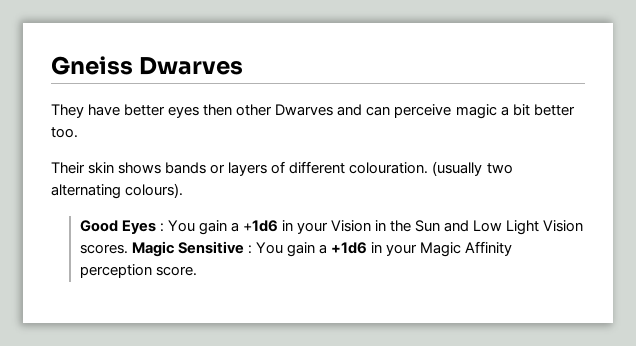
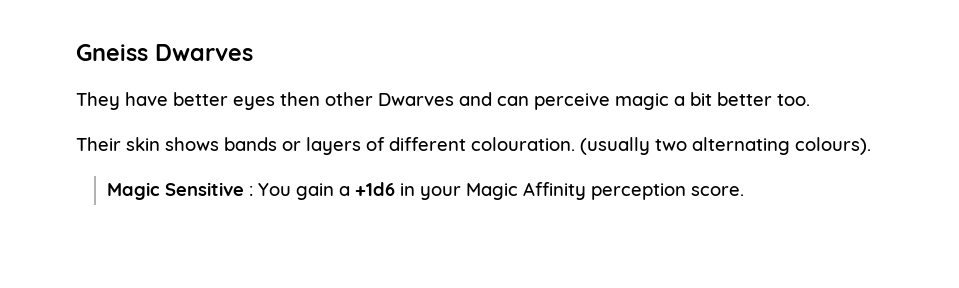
[79,220,584,235] [79,244,128,254] Good Eyes : You gain a +1d6 in your Vision in the Sun and Low Light Vision scores. -> (871, 146) none

